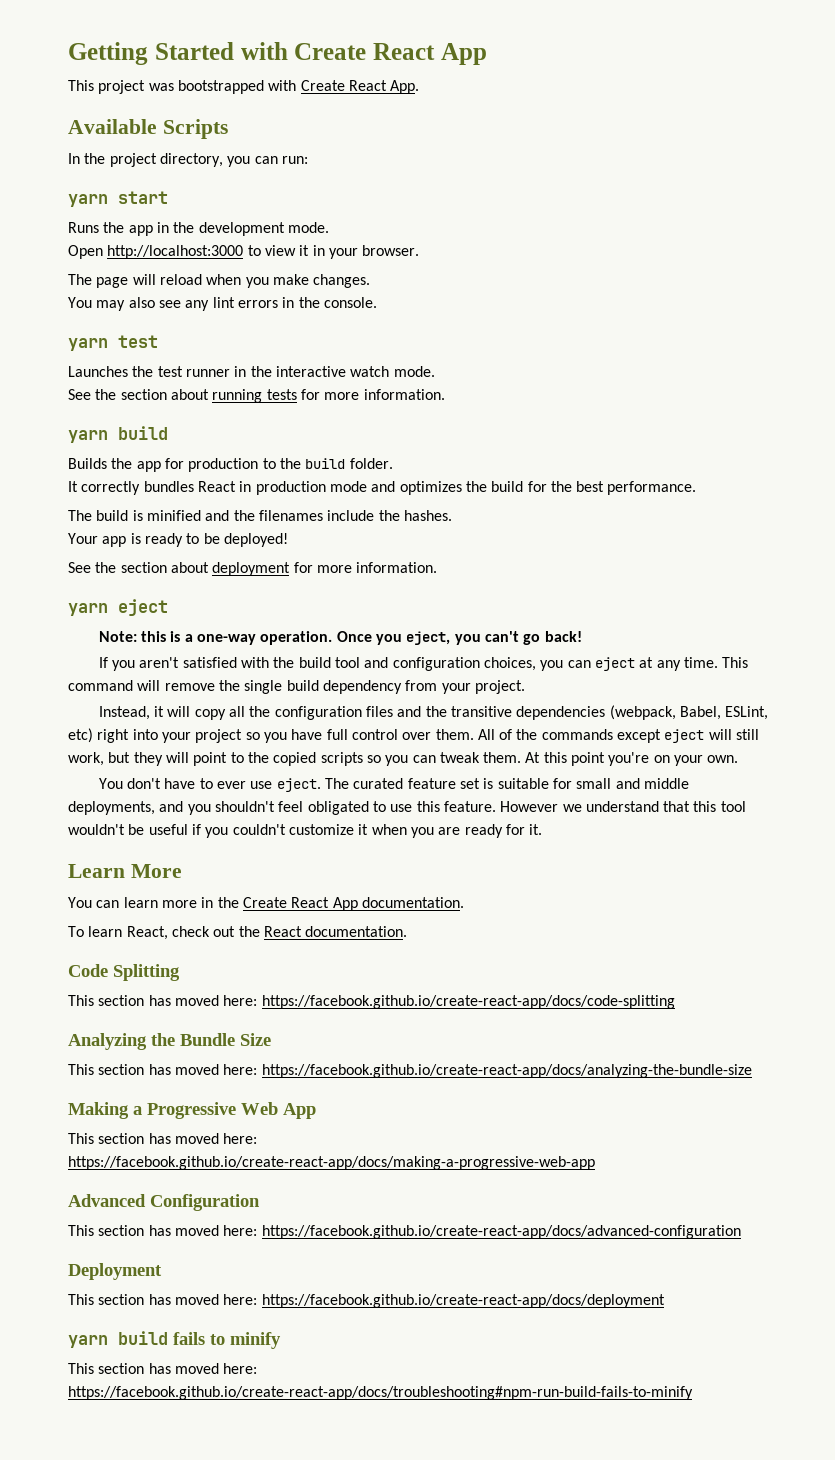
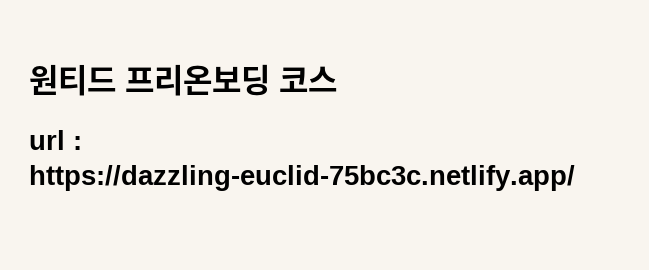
[68,42,487,65] [68,80,420,94] [68,119,228,139] [68,153,308,167] [68,191,168,207] [68,222,329,236] [68,245,420,259] [68,274,371,288] [68,297,377,311] [68,335,158,351] [68,366,435,377] [68,389,445,403] [68,426,168,443] [68,458,393,472] [68,481,697,495] [68,510,452,521] [68,533,288,547] [68,562,438,576] [68,599,168,616] [98,631,582,645] [98,657,749,671] [68,680,525,694] [98,705,769,720] [68,728,760,743] [68,752,739,766] [98,778,689,792] [68,801,746,815] [68,824,543,838] [68,864,182,878] [68,897,464,911] [68,926,408,940] [68,964,180,981] [68,995,675,1009] [68,1033,271,1050] [68,1064,752,1078] [68,1102,316,1119] [68,1133,258,1144] [68,1156,595,1170] [68,1194,260,1211] [68,1225,741,1239] [68,1263,162,1280] [68,1294,665,1308] [68,1331,281,1349] [68,1363,258,1374] [68,1386,693,1400] Getting Started with Create React App // This project was bootstrapped with Create React App. // Available Scripts // In the project directory, you can run: // yarn start // Runs the app in the development mode. // Open http://localhost:3000 to view it in your browser. // The page will reload when you make changes. // You may also see any lint errors in the console. // yarn test // Launches the test runner in the interactive watch mode. // See the section about running tests for more information. // yarn build // Builds the app for production to the build folder. // It correctly bundles React in production mode and optimizes the build for the best performance. // The build is minified and the filenames include the hashes. // Your app is ready to be deployed! // See the section about deployment for more information. // yarn eject // Note: this is a one-way operation. Once you eject, you can't go back! // If you aren't satisfied with the build tool and configuration choices, you can eject at any time. This command will remove the single build dependency from your project. // Instead, it will copy all the configuration files and the transitive dependencies (webpack, Babel, ESLint, etc) right into your project so you have full control over them. All of the commands except eject will still work, but they will point to the copied scripts so you can tweak them. At this point you're on your own. // You don't have to ever use eject. The curated feature set is suitable for small and middle deployments, and you shouldn't feel obligated to use this feature. However we understand that this tool wouldn't be useful if you couldn't customize it when you are ready for it. // Learn More // You can learn more in the Create React App documentation. // To learn React, check out the React documentation. // Code Splitting // This section has moved here: https://facebook.github.io/create-react-app/docs/code-splitting // Analyzing the Bundle Size // This section has moved here: https://facebook.github.io/create-react-app/docs/analyzing-the-bundle-size // Making a Progressive Web App // This section has moved here: https://facebook.github.io/create-react-app/docs/making-a-progressive-web-app // Advanced Configuration // This section has moved here: https://facebook.github.io/create-react-app/docs/advanced-configuration // Deployment // This section has moved here: https://facebook.github.io/create-react-app/docs/deployment // yarn build fails to minify // This section has moved here: https://facebook.github.io/create-react-app/docs/troubleshooting#npm-run-build-fails-to-minify -> [29,64,337,96] [29,130,82,150] [29,165,575,191] 원티드 프리온보딩 코스 // url : https://dazzling-euclid-75bc3c.netlify.app/

